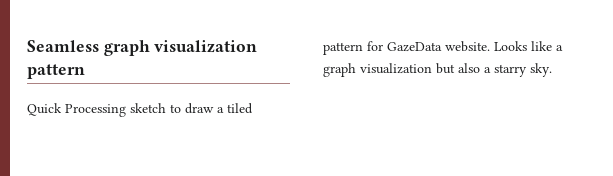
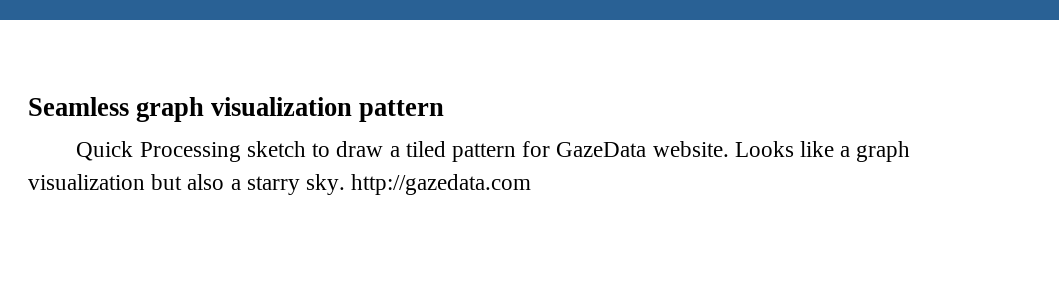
(552, 70) none -> [351,174,532,195] http://gazedata.com

